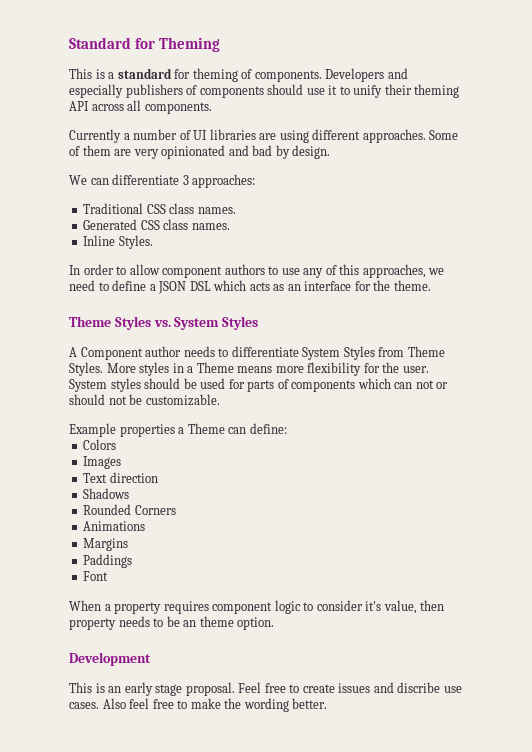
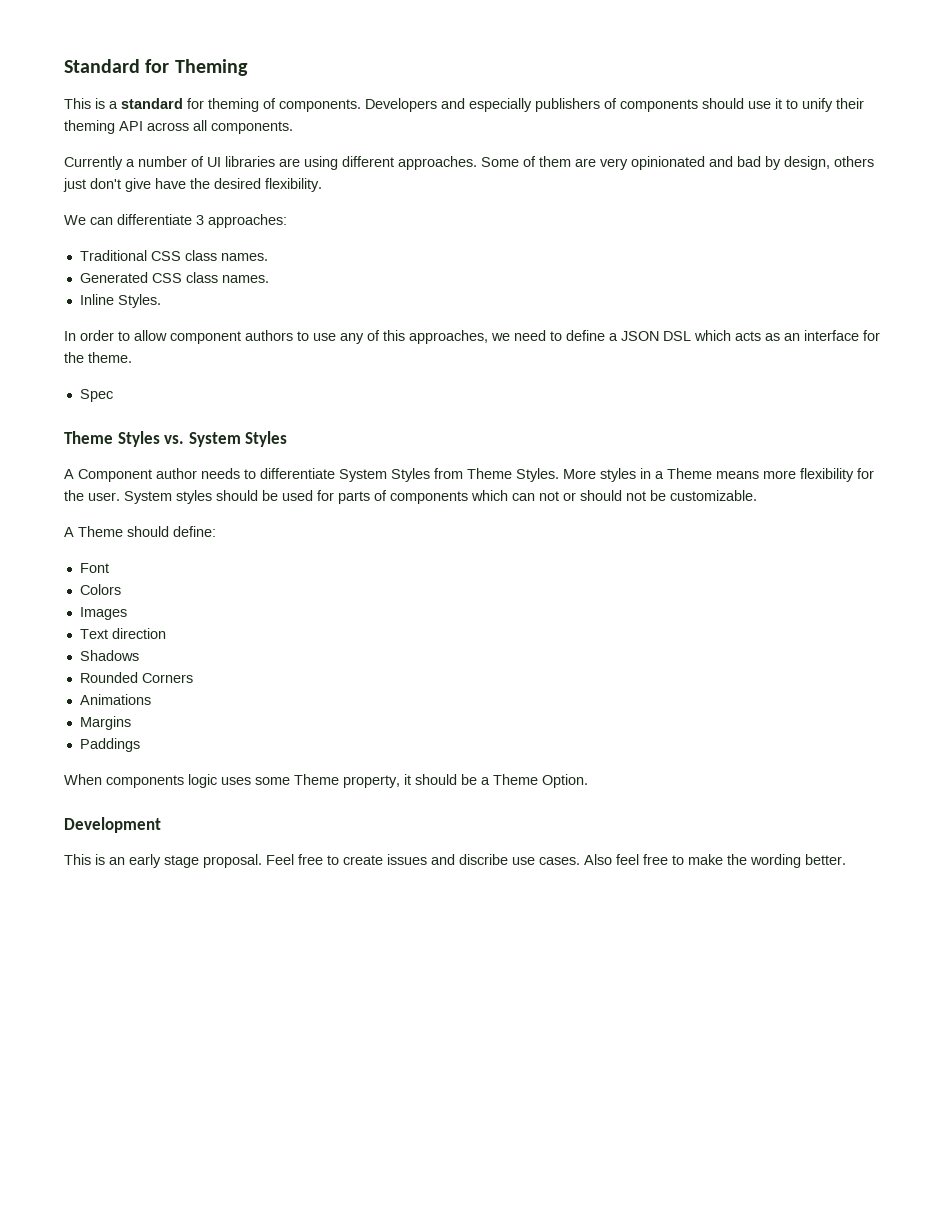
[292,145,331,159] design. -> [784,156,874,170] [63,178,322,192] design, others just don't give have the desired flexibility.
(431, 285) none -> [79,389,113,402] // Spec
[69,423,247,437] Example properties a Theme can -> [64,526,169,537] A Theme should
(287, 428) none -> [79,563,109,573] // Font
[83,571,109,581] // Font -> (140, 745) none
[104,600,445,614] [69,616,275,630] a property requires component logic to consider it's value, then property needs to be an theme option. -> [106,774,588,788] components logic uses some Theme property, it should be a Theme Option.

